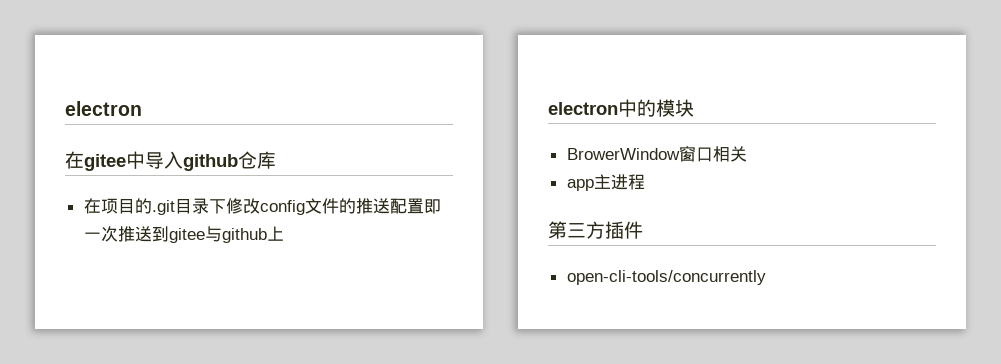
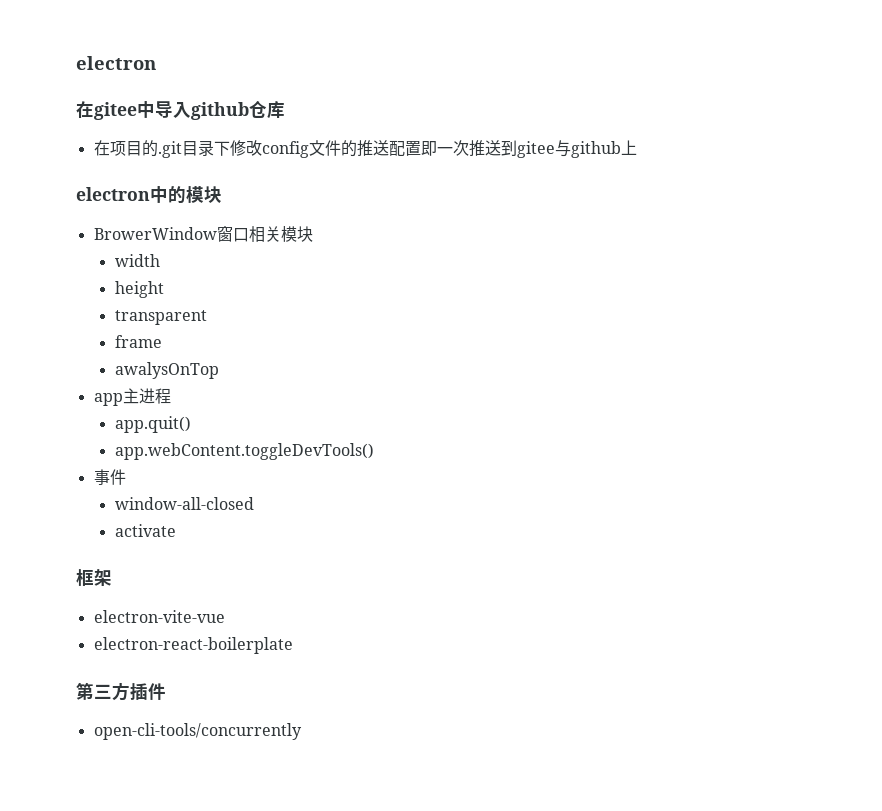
[566,174,645,191] // app主进程 -> [280,226,313,242] [114,254,160,267] [114,281,164,298] [114,310,207,325] [114,335,162,348] [114,362,219,379] [93,388,171,406] [114,416,191,433] [114,443,374,460] [93,469,126,485] [114,497,254,510] [114,524,176,537] [76,569,112,586] [93,610,225,623] [93,637,293,654] 模块 // width // height // transparent // frame // awalysOnTop // app主进程 // app.quit() // app.webContent.toggleDevTools() // 事件 // window-all-closed // activate // 框架 // electron-vite-vue // electron-react-boilerplate

